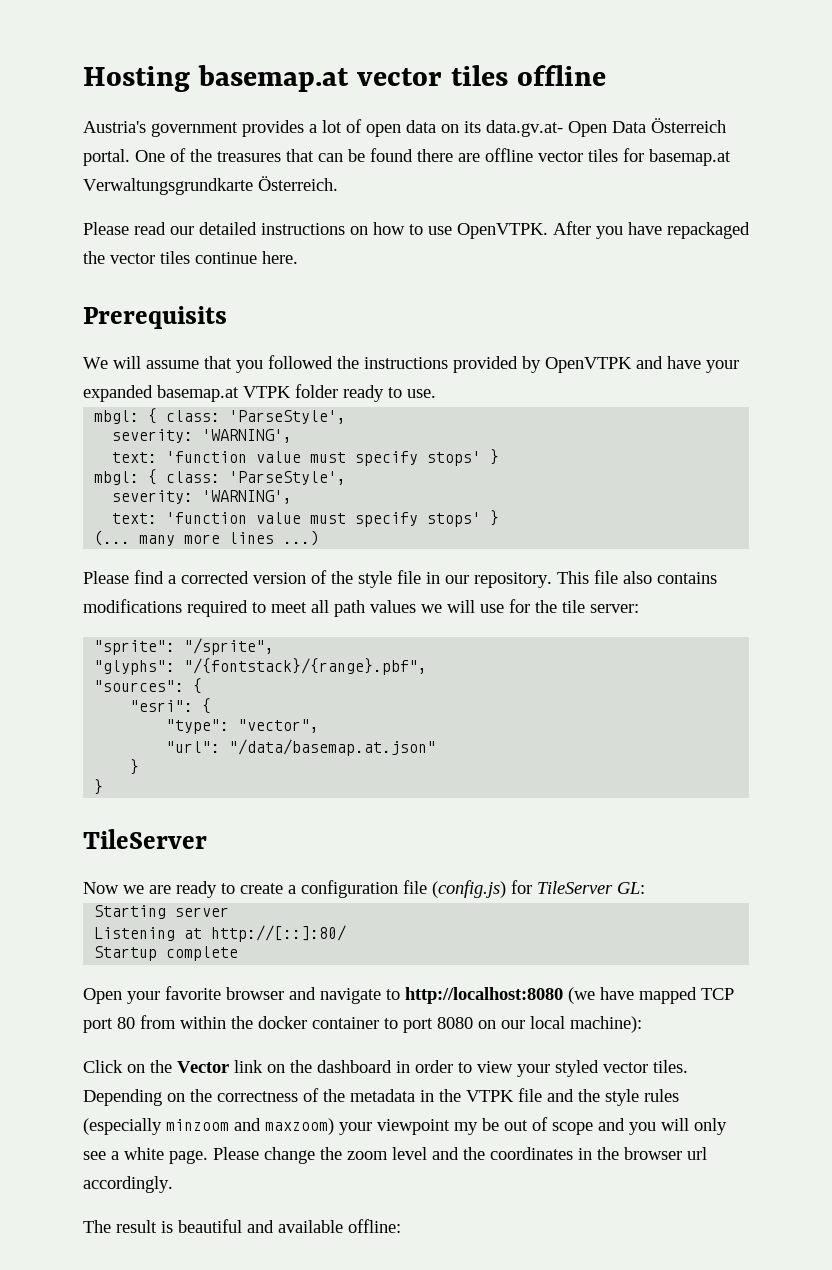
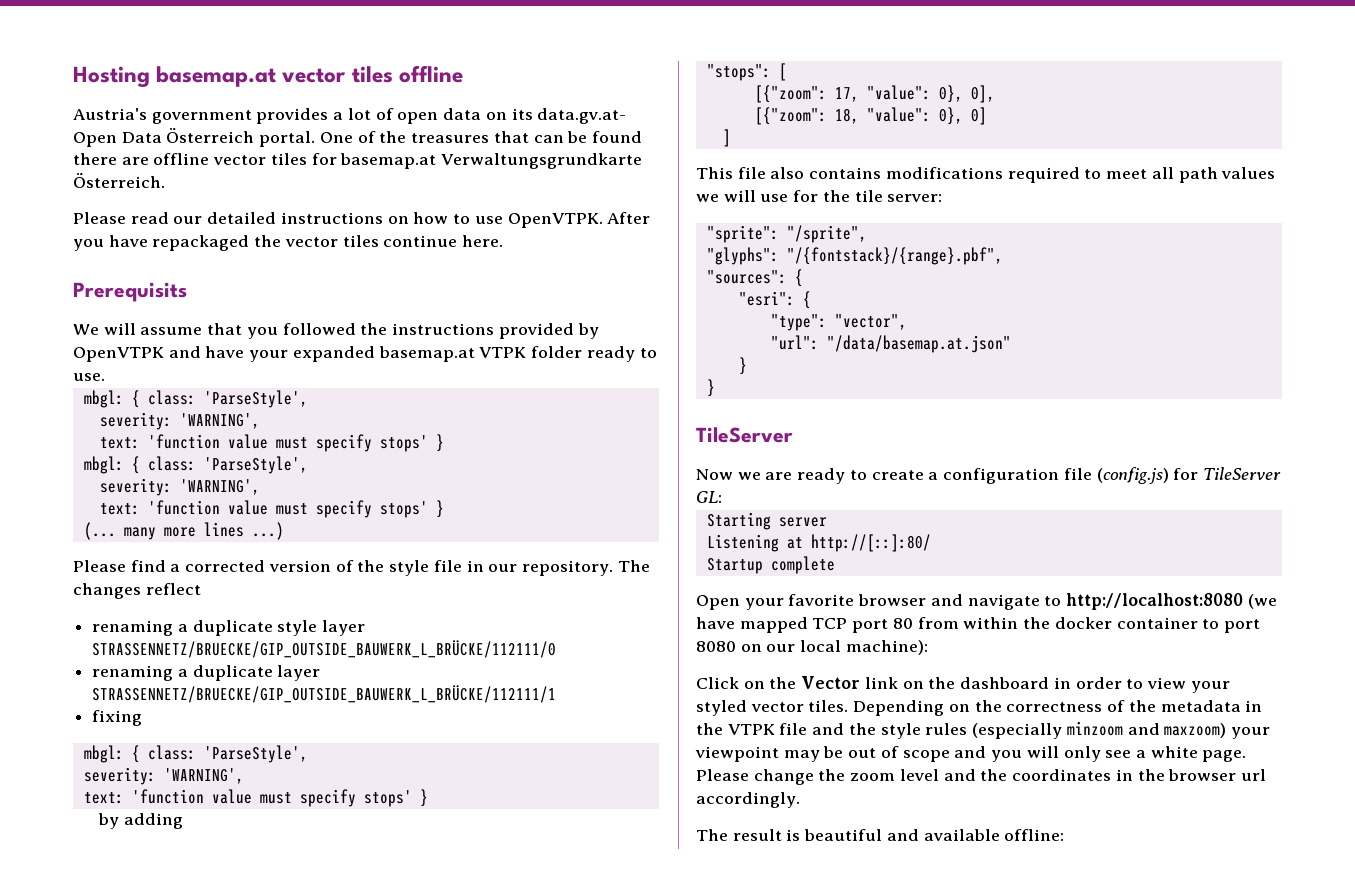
(552, 580) none -> [617,560,650,572] [73,583,201,599] [92,620,366,636] [92,640,557,658] [92,665,321,681] [92,685,557,703] [92,710,143,726] [83,745,308,763] [83,767,244,785] [83,789,428,807] [98,813,184,829] [706,63,787,81] [754,85,995,103] [754,107,987,125] [722,129,731,147] The changes reflect // renaming a duplicate style layer STRASSENNETZ/BRUECKE/GIP_OUTSIDE_BAUWERK_L_BRÜCKE/112111/0 // renaming a duplicate layer STRASSENNETZ/BRUECKE/GIP_OUTSIDE_BAUWERK_L_BRÜCKE/112111/1 // fixing // mbgl: { class: 'ParseStyle', // severity: 'WARNING', // text: 'function value must specify stops' } // by adding // "stops": [ // [{"zoom": 17, "value": 0}, 0], // [{"zoom": 18, "value": 0}, 0] // ] //
[454,1122,478,1135] my -> [783,750,820,762] may

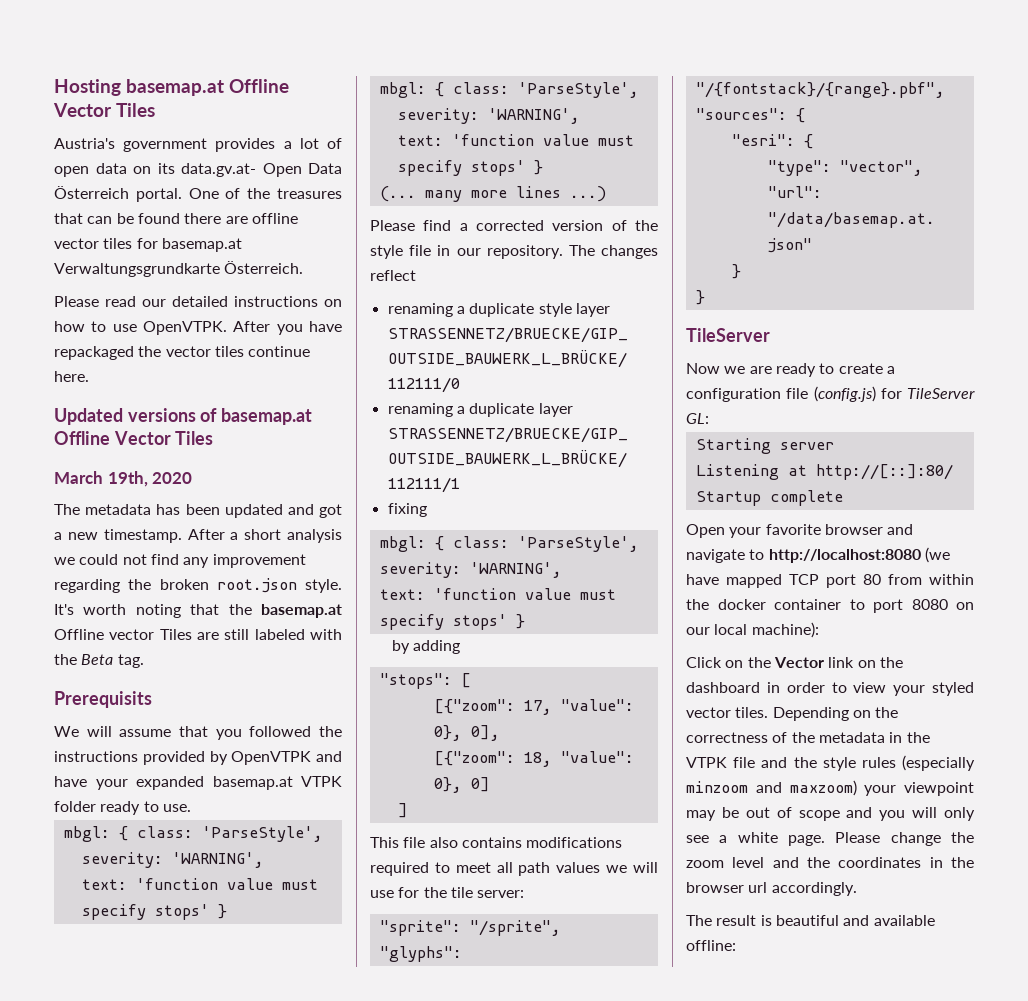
[282,65,463,83] vector tiles offline -> [229,79,289,93] [53,103,155,117] Offline Vector Tiles
(504, 241) none -> [54,408,313,425] [54,431,214,445] [54,471,193,487] [54,504,342,518] [54,529,342,543] [54,554,306,568] [54,578,342,593] [54,604,342,618] [54,629,342,640] [54,654,144,668] // Updated versions of basemap.at Offline Vector Tiles // March 19th, 2020 // The metadata has been updated and got a new timestamp. After a short analysis we could not find any improvement regarding the broken root.json style. It's worth noting that the basemap.at Offline vector Tiles are still labeled with the Beta tag.

